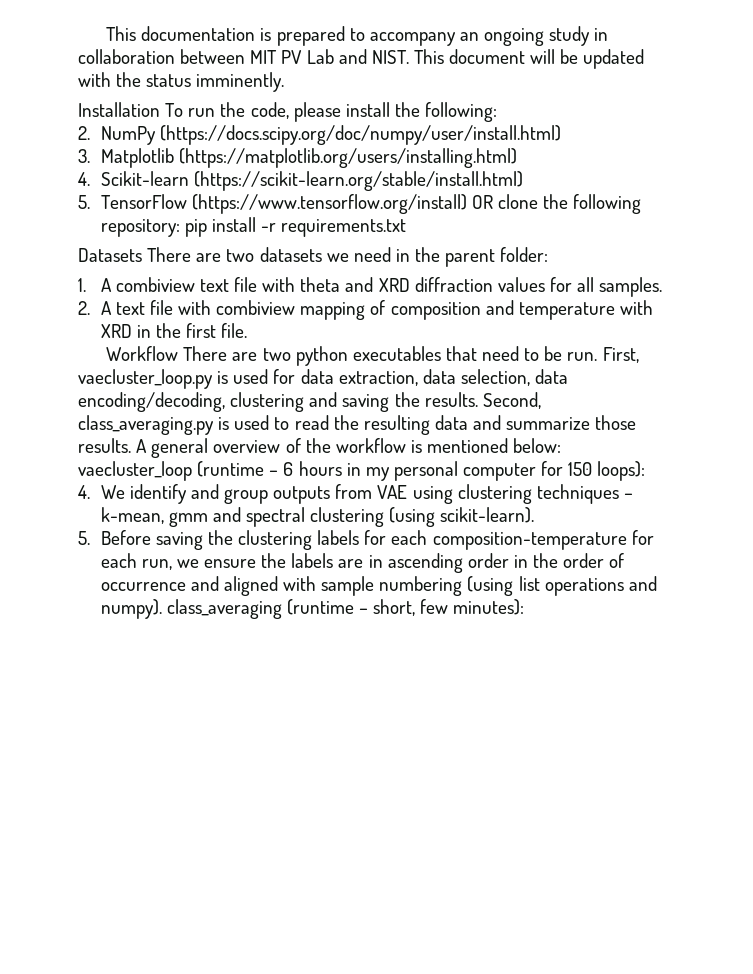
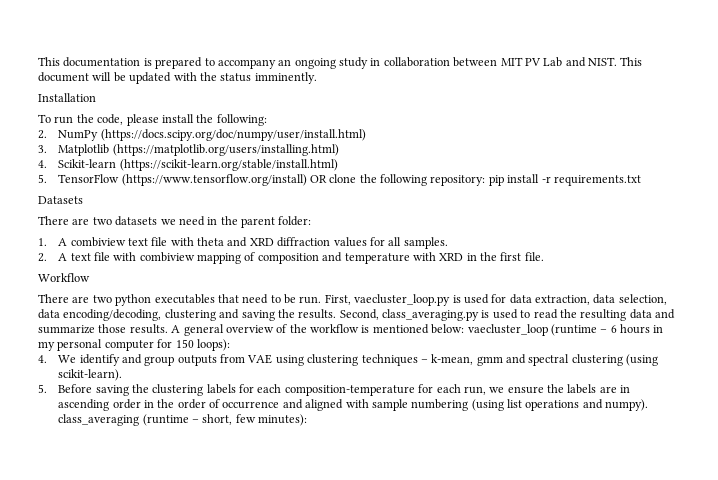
(160, 109) none -> (96, 97) //
(142, 255) none -> (83, 200) //
(179, 353) none -> (90, 277) //

